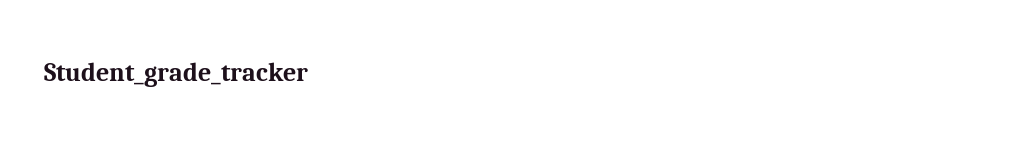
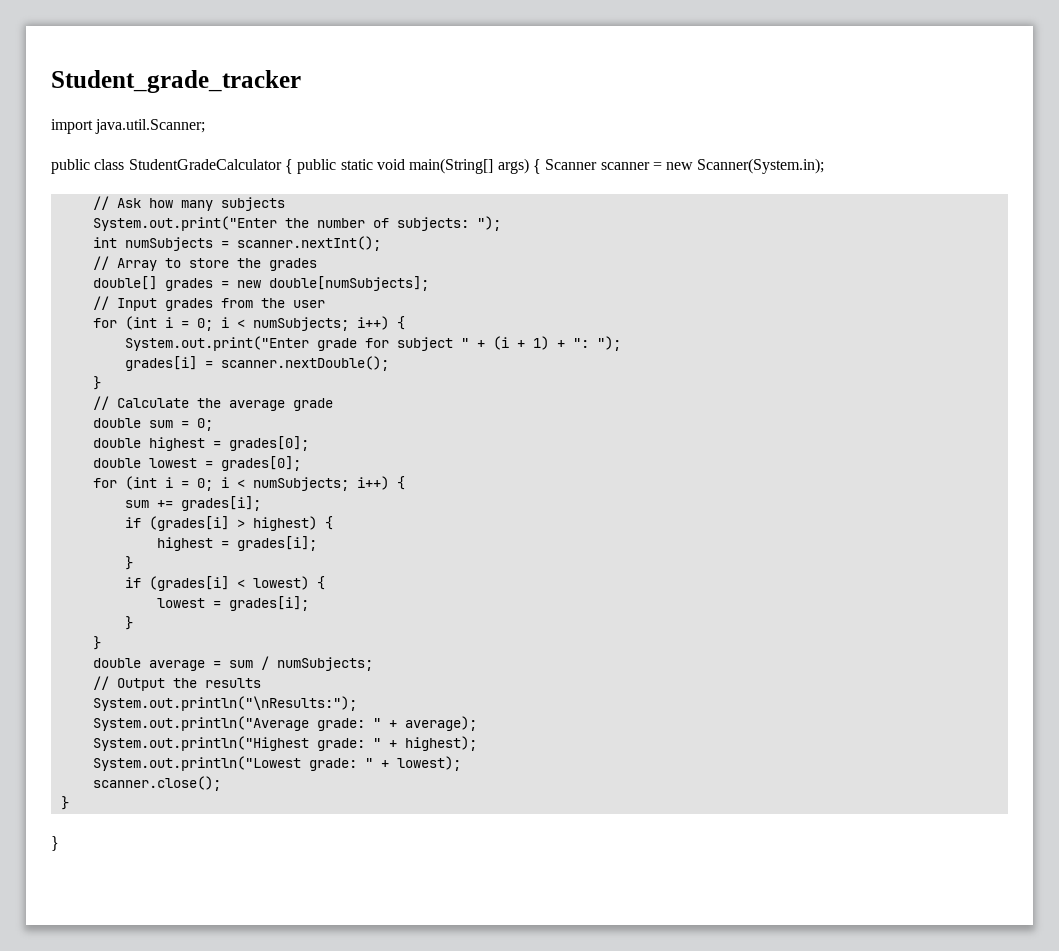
(308, 74) none -> [51,119,206,134] [51,158,825,174] [92,196,285,211] [92,216,501,231] [92,236,381,251] [92,256,317,271] [92,276,429,291] [92,296,325,311] [92,316,405,331] [124,336,621,351] [124,356,389,371] [92,376,101,390] [92,396,333,411] [92,418,213,431] [92,436,309,451] [92,456,301,471] [92,476,405,491] [124,496,261,511] [124,516,333,531] [156,536,317,551] [124,556,133,570] [124,576,325,591] [156,596,309,611] [124,616,133,630] [92,636,101,650] [92,656,373,671] [92,676,261,691] [92,696,357,711] [92,716,477,731] [92,736,477,751] [92,756,461,771] [92,776,221,791] [60,796,69,810] [51,836,59,851] // import java.util.Scanner; // public class StudentGradeCalculator { public static void main(String[] args) { Scanner scanner = new Scanner(System.in); // // Ask how many subjects // System.out.print("Enter the number of subjects: "); // int numSubjects = scanner.nextInt(); // // Array to store the grades // double[] grades = new double[numSubjects]; // // Input grades from the user // for (int i = 0; i < numSubjects; i++) { // System.out.print("Enter grade for subject " + (i + 1) + ": "); // grades[i] = scanner.nextDouble(); // } // // Calculate the average grade // double sum = 0; // double highest = grades[0]; // double lowest = grades[0]; // for (int i = 0; i < numSubjects; i++) { // sum += grades[i]; // if (grades[i] > highest) { // highest = grades[i]; // } // if (grades[i] < lowest) { // lowest = grades[i]; // } // } // double average = sum / numSubjects; // // Output the results // System.out.println("\nResults:"); // System.out.println("Average grade: " + average); // System.out.println("Highest grade: " + highest); // System.out.println("Lowest grade: " + lowest); // scanner.close(); // } // }

